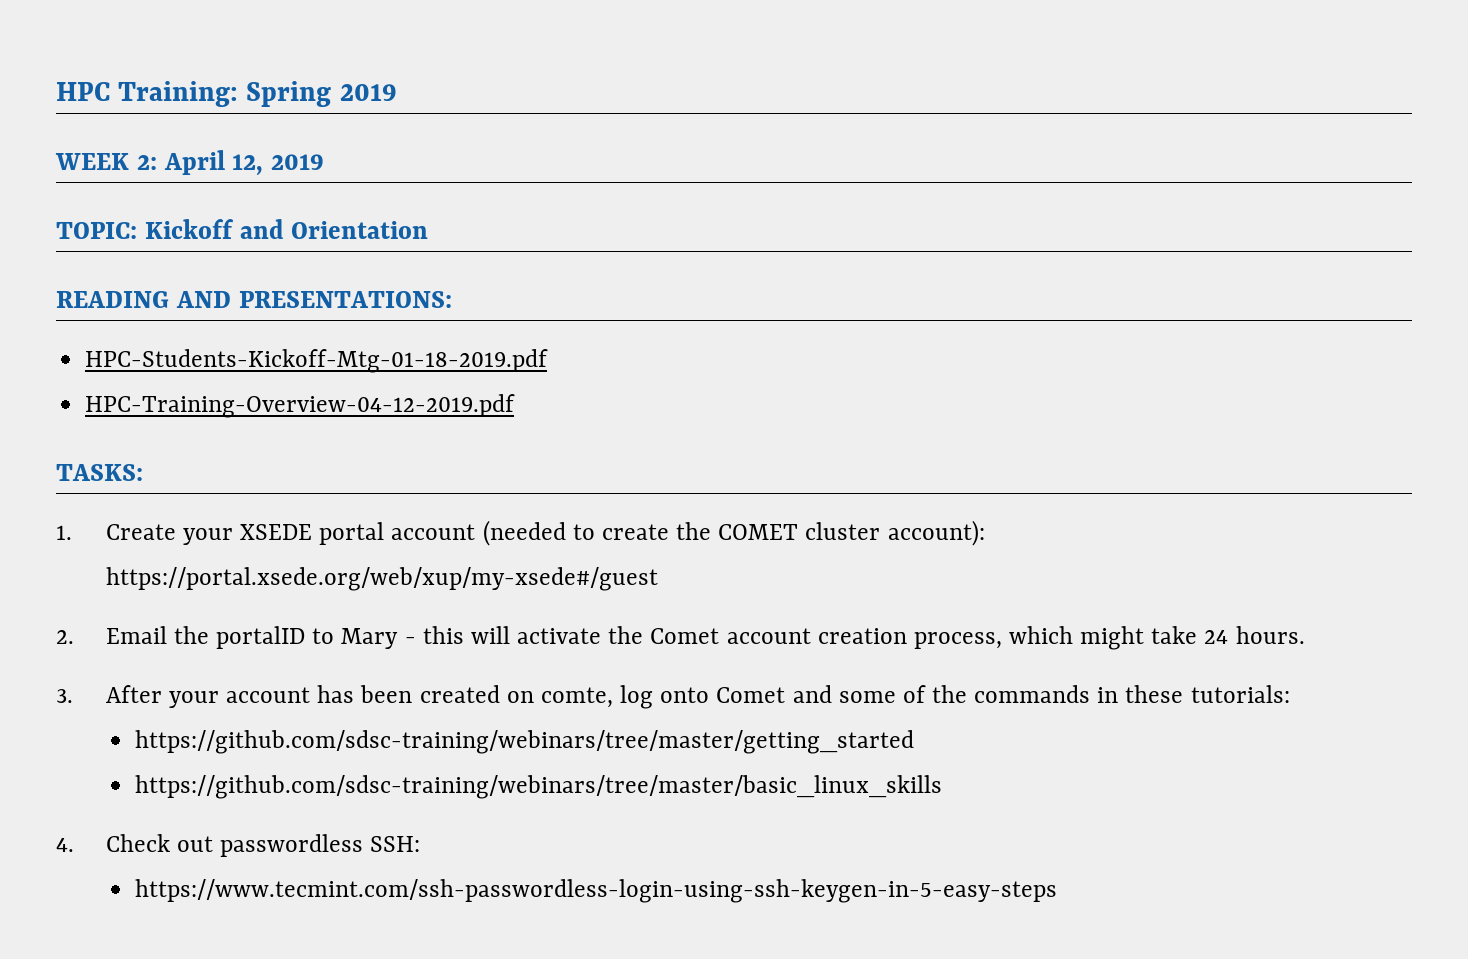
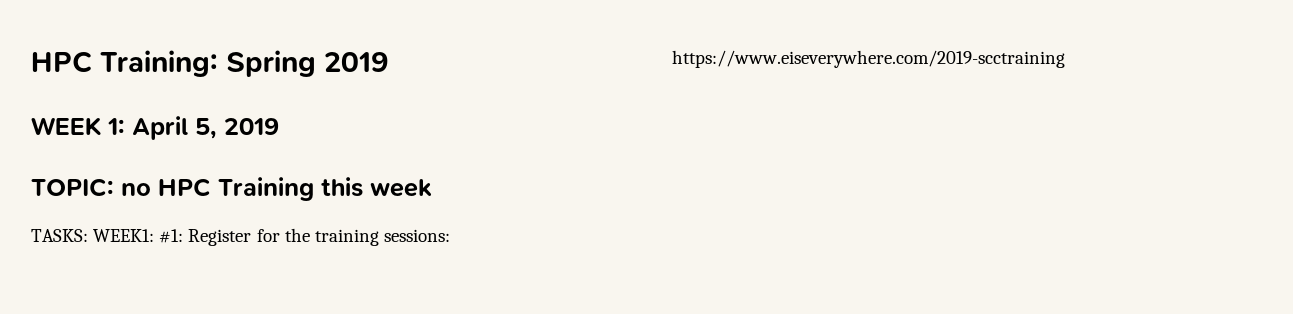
[136,150,264,176] 2: April 12, -> [107,116,217,140] 1: April 5,
[144,219,429,239] [56,291,452,308] [85,349,549,373] [85,394,516,418] [56,464,143,481] [56,520,985,546] [105,567,658,591] [56,626,1305,650] [56,685,1290,709] [134,730,914,754] [134,775,942,799] [56,834,421,857] [134,879,1057,903] Kickoff and Orientation // READING AND PRESENTATIONS: // HPC-Students-Kickoff-Mtg-01-18-2019.pdf // HPC-Training-Overview-04-12-2019.pdf // TASKS: // 1. Create your XSEDE portal account (needed to create the COMET cluster account): https://portal.xsede.org/web/xup/my-xsede#/guest // 2. Email the portalID to Mary - this will activate the Comet account creation process, which might take 24 hours. // 3. After your account has been created on comte, log onto Comet and some of the commands in these tutorials: // https://github.com/sdsc-training/webinars/tree/master/getting_started // https://github.com/sdsc-training/webinars/tree/master/basic_linux_skills // 4. Check out passwordless SSH: // https://www.tecmint.com/ssh-passwordless-login-using-ssh-keygen-in-5-easy-steps -> [121,177,432,201] [31,228,450,246] [672,50,1065,68] no HPC Training this week // TASKS: WEEK1: #1: Register for the training sessions: https://www.eiseverywhere.com/2019-scctraining

